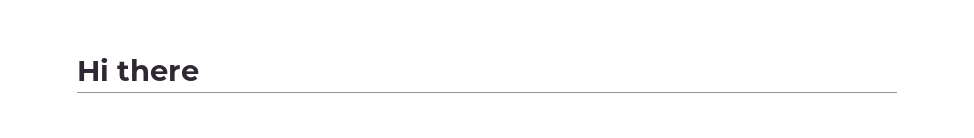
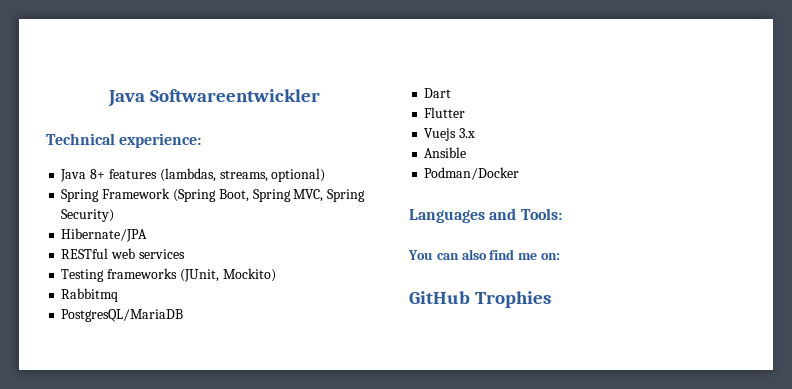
[77,57,199,81] Hi there -> [107,89,321,107] [46,133,202,148] [60,168,326,182] [61,188,366,202] [61,209,115,222] [61,228,148,242] [61,248,185,259] [61,268,276,282] [61,288,119,302] [61,309,184,322] [424,88,452,98] [424,107,466,118] [424,128,476,141] [424,147,467,158] [424,167,520,180] [409,208,562,223] [408,249,560,260] [409,291,552,308] Java Softwareentwickler // Technical experience: // Java 8+ features (lambdas, streams, optional) // Spring Framework (Spring Boot, Spring MVC, Spring Security) // Hibernate/JPA // RESTful web services // Testing frameworks (JUnit, Mockito) // Rabbitmq // PostgresQL/MariaDB // Dart // Flutter // Vuejs 3.x // Ansible // Podman/Docker // Languages and Tools: // You can also find me on: // GitHub Trophies

